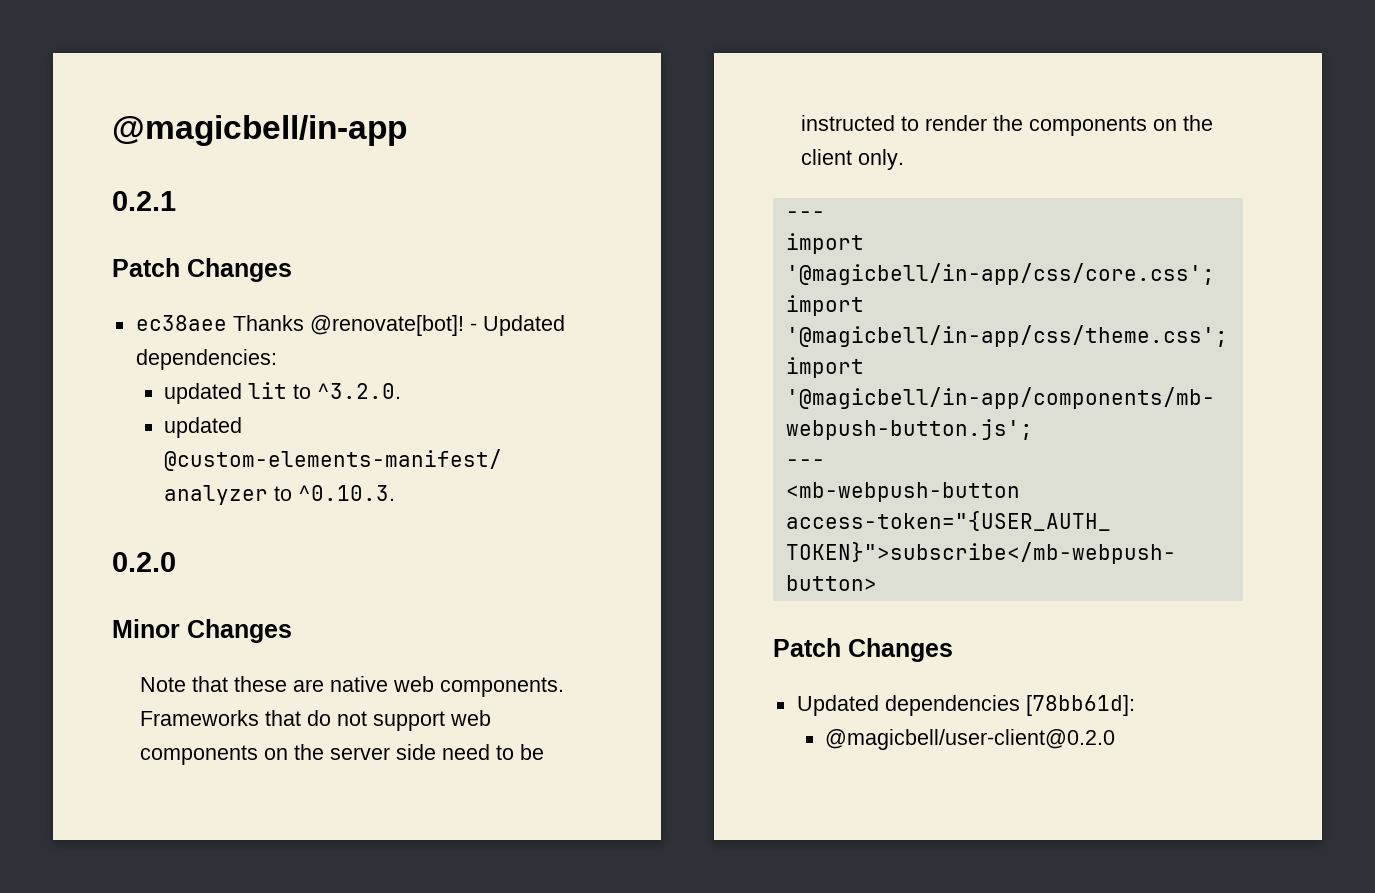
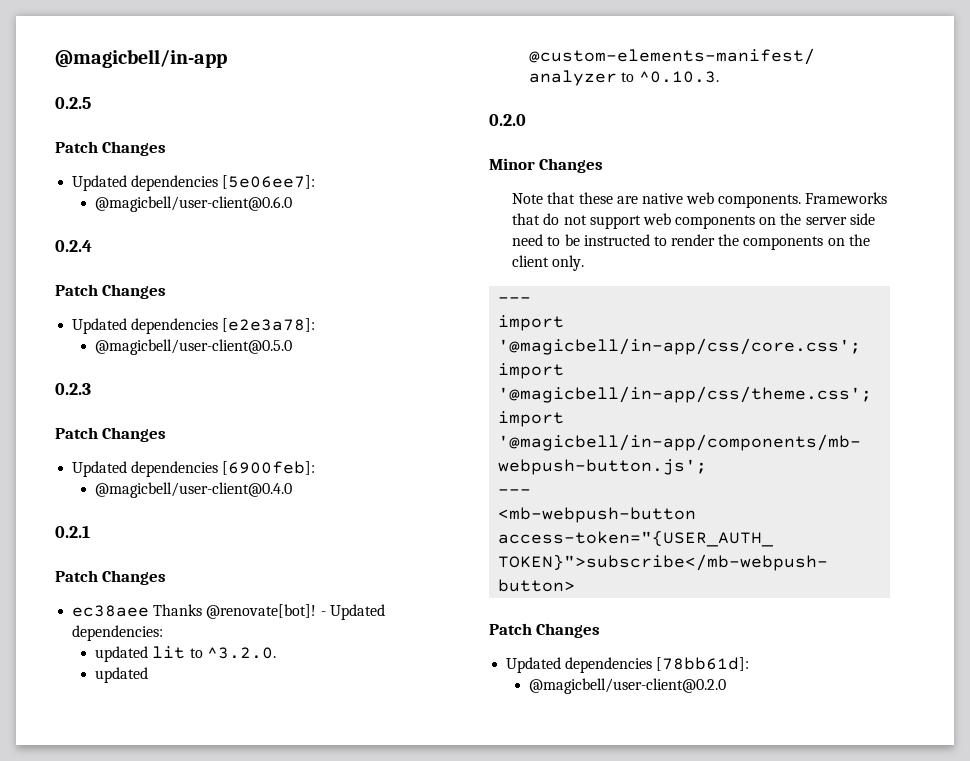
(407, 130) none -> [55,97,91,109] [55,141,167,156] [72,175,316,191] [95,196,293,212] [55,240,92,252] [55,284,167,299] [72,318,316,334] [95,339,293,355] [55,383,91,395] [55,427,167,442] [72,461,316,477] [95,482,293,498] // 0.2.5 // Patch Changes // Updated dependencies [5e06ee7]: // @magicbell/user-client@0.6.0 // 0.2.4 // Patch Changes // Updated dependencies [e2e3a78]: // @magicbell/user-client@0.5.0 // 0.2.3 // Patch Changes // Updated dependencies [6900feb]: // @magicbell/user-client@0.4.0

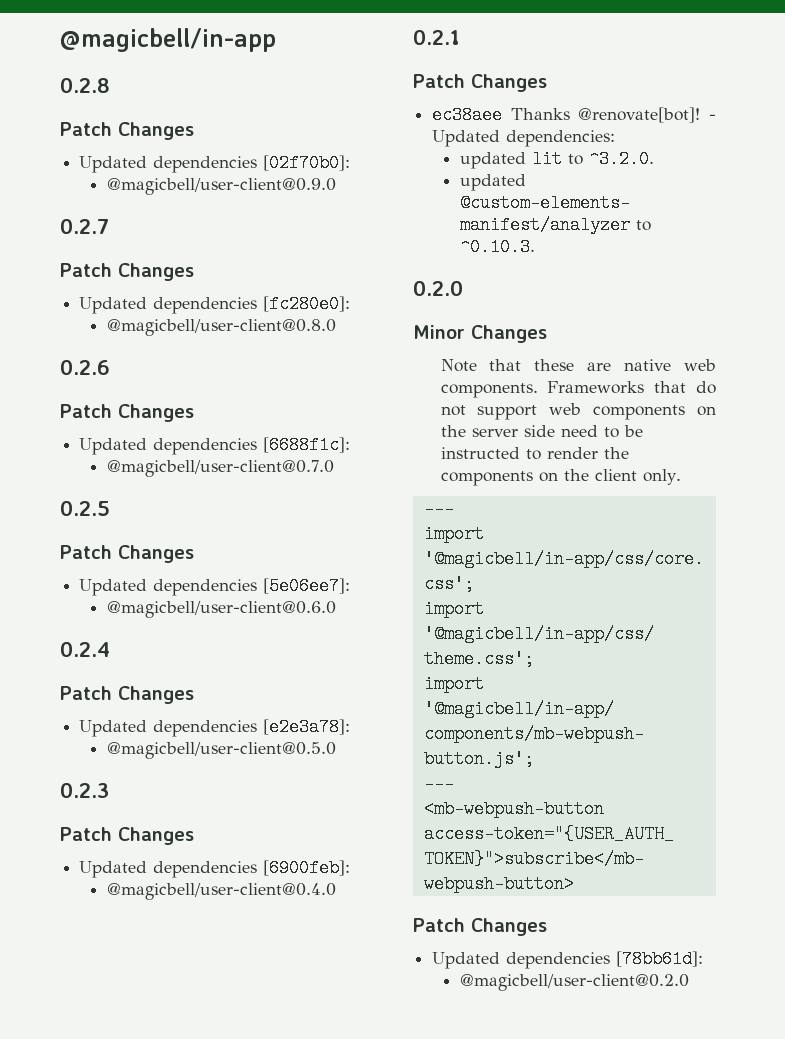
(227, 58) none -> [60,77,110,93] [60,122,194,140] [79,154,351,173] [106,178,336,195] [60,218,109,234] [60,263,194,281] [79,295,351,314] [106,319,336,336] [60,359,110,375] [60,404,194,422] [79,436,351,455] [106,460,334,477] // 0.2.8 // Patch Changes // Updated dependencies [02f70b0]: // @magicbell/user-client@0.9.0 // 0.2.7 // Patch Changes // Updated dependencies [fc280e0]: // @magicbell/user-client@0.8.0 // 0.2.6 // Patch Changes // Updated dependencies [6688f1c]: // @magicbell/user-client@0.7.0

